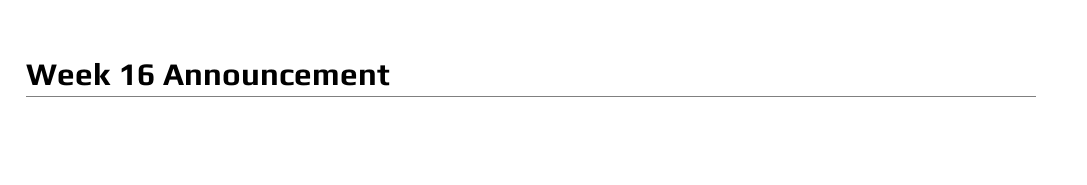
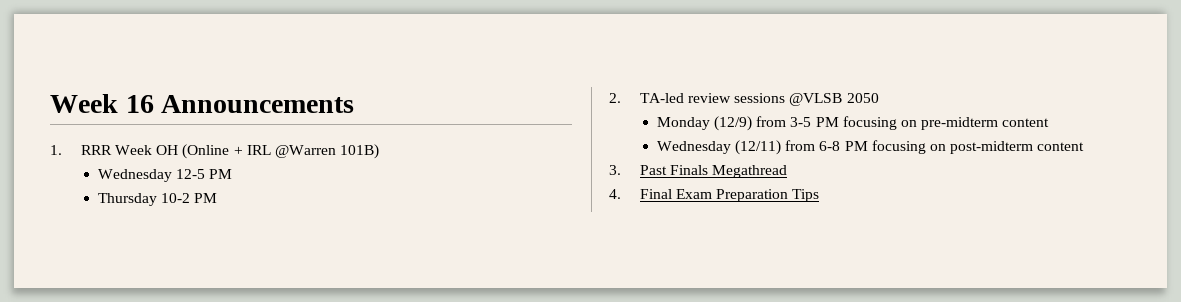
[163,64,391,86] Announcement -> [161,95,355,113] [50,144,380,159] [97,169,233,182] [97,193,218,206] [609,93,879,106] [656,116,1050,131] [656,140,1085,155] [609,165,788,178] [609,189,820,202] Announcements // 1. RRR Week OH (Online + IRL @Warren 101B) // Wednesday 12-5 PM // Thursday 10-2 PM // 2. TA-led review sessions @VLSB 2050 // Monday (12/9) from 3-5 PM focusing on pre-midterm content // Wednesday (12/11) from 6-8 PM focusing on post-midterm content // 3. Past Finals Megathread // 4. Final Exam Preparation Tips

